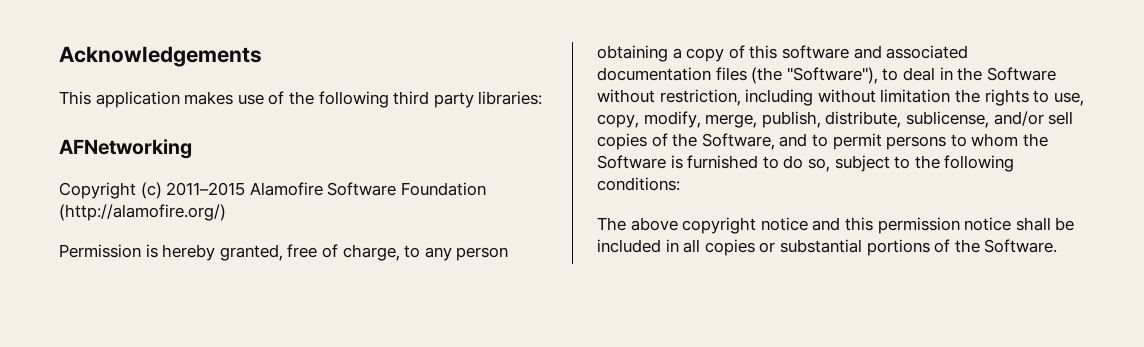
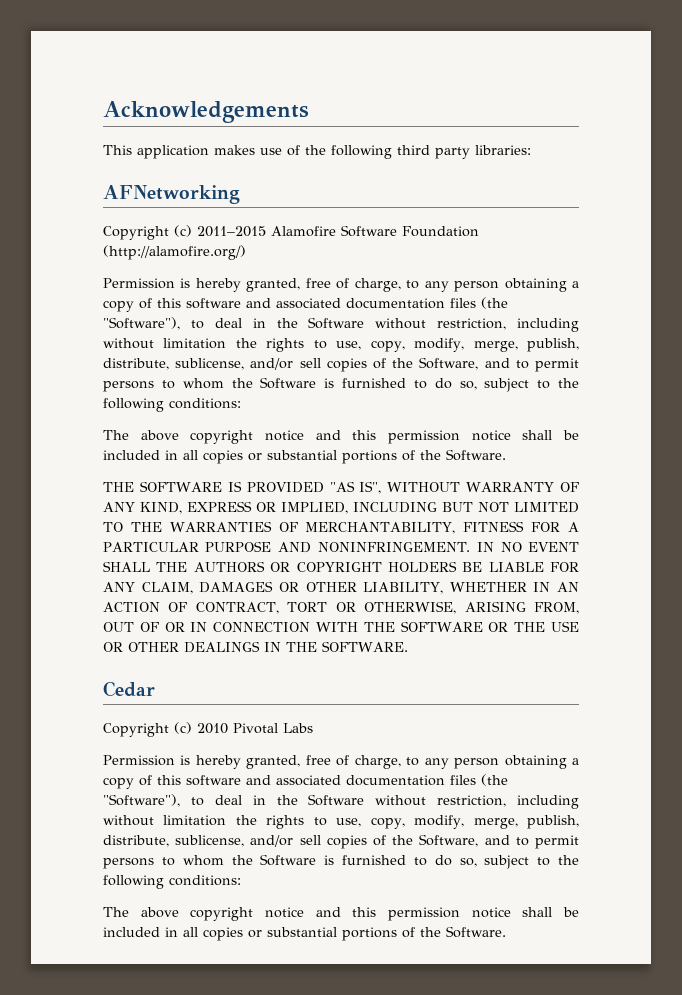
(1058, 246) none -> [103,481,579,494] [103,501,579,514] [103,521,579,534] [103,541,579,553] [103,561,579,573] [103,581,579,594] [103,601,579,614] [103,621,579,632] [103,641,408,653] [103,681,155,697] [103,722,313,737] [103,755,579,769] [103,774,508,789] [103,794,579,809] [103,815,579,829] [103,834,579,849] [103,854,579,869] [103,875,241,889] [103,907,579,921] [103,926,506,941] // THE SOFTWARE IS PROVIDED "AS IS", WITHOUT WARRANTY OF ANY KIND, EXPRESS OR IMPLIED, INCLUDING BUT NOT LIMITED TO THE WARRANTIES OF MERCHANTABILITY, FITNESS FOR A PARTICULAR PURPOSE AND NONINFRINGEMENT. IN NO EVENT SHALL THE AUTHORS OR COPYRIGHT HOLDERS BE LIABLE FOR ANY CLAIM, DAMAGES OR OTHER LIABILITY, WHETHER IN AN ACTION OF CONTRACT, TORT OR OTHERWISE, ARISING FROM, OUT OF OR IN CONNECTION WITH THE SOFTWARE OR THE USE OR OTHER DEALINGS IN THE SOFTWARE. // Cedar // Copyright (c) 2010 Pivotal Labs // Permission is hereby granted, free of charge, to any person obtaining a copy of this software and associated documentation files (the "Software"), to deal in the Software without restriction, including without limitation the rights to use, copy, modify, merge, publish, distribute, sublicense, and/or sell copies of the Software, and to permit persons to whom the Software is furnished to do so, subject to the following conditions: // The above copyright notice and this permission notice shall be included in all copies or substantial portions of the Software.

